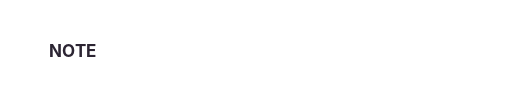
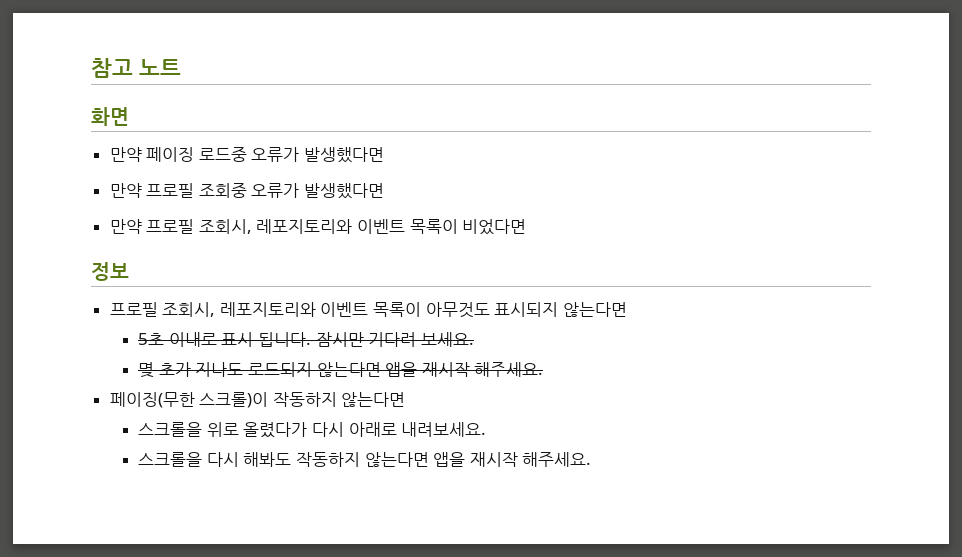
[49,44,96,57] NOTE -> [91,58,181,78] [91,107,129,126] [109,147,385,163] [109,183,385,199] [109,219,527,235] [91,262,129,281] [109,302,627,318] [138,332,474,347] [138,362,544,378] [109,392,406,408] [138,422,487,438] [138,452,592,467] 참고 노트 // 화면 // 만약 페이징 로드중 오류가 발생했다면 // 만약 프로필 조회중 오류가 발생했다면 // 만약 프로필 조회시, 레포지토리와 이벤트 목록이 비었다면 // 정보 // 프로필 조회시, 레포지토리와 이벤트 목록이 아무것도 표시되지 않는다면 // 5초 이내로 표시 됩니다. 잠시만 기다려 보세요. // 몇 초가 지나도 로드되지 않는다면 앱을 재시작 해주세요. // 페이징(무한 스크롤)이 작동하지 않는다면 // 스크롤을 위로 올렸다가 다시 아래로 내려보세요. // 스크롤을 다시 해봐도 작동하지 않는다면 앱을 재시작 해주세요.

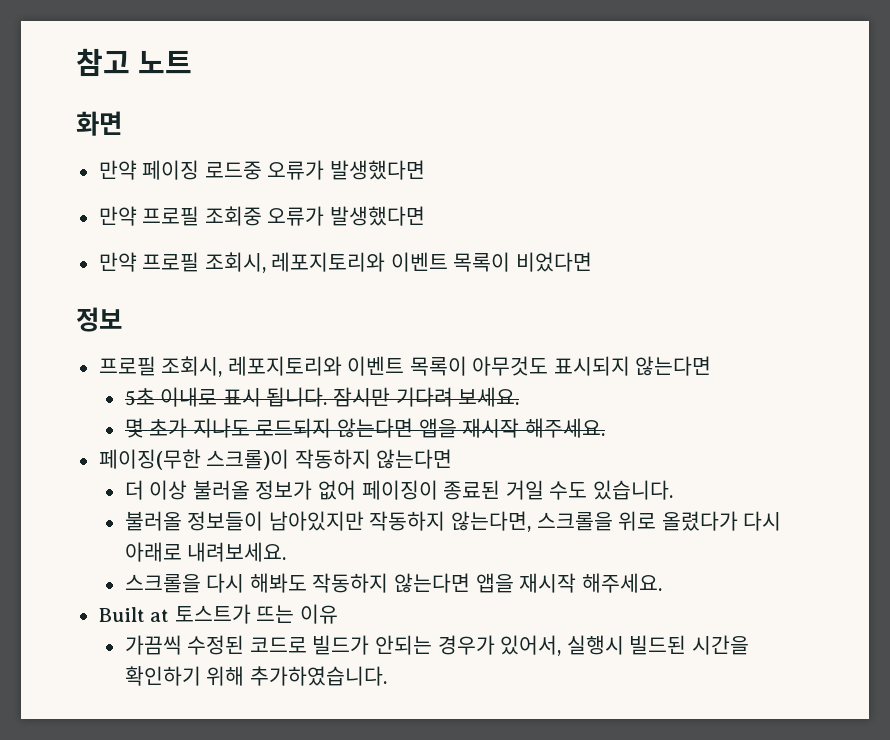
(406, 399) none -> [124,480,673,500] [124,511,531,532] 더 이상 불러올 정보가 없어 페이징이 종료된 거일 수도 있습니다. // 불러올 정보들이 남아있지만 작동하지 않는다면,
(592, 459) none -> [98,604,338,624] [124,635,749,656] [124,666,387,686] // Built at 토스트가 뜨는 이유 // 가끔씩 수정된 코드로 빌드가 안되는 경우가 있어서, 실행시 빌드된 시간을 확인하기 위해 추가하였습니다.

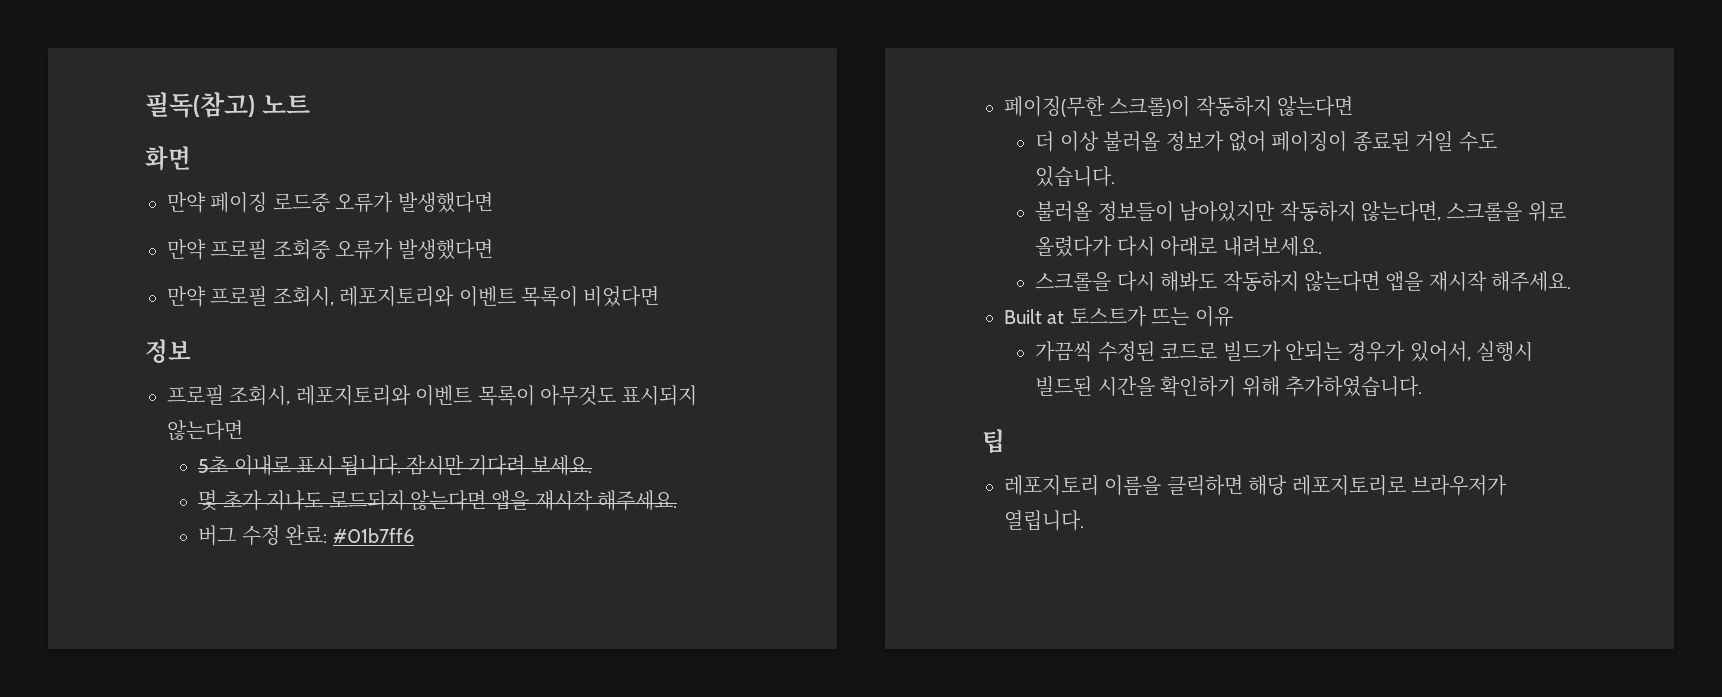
[76,48,130,77] 참고 -> [145,92,255,118] 필독(참고)
(605, 428) none -> [198,525,414,546] // 버그 수정 완료: #01b7ff6
(387, 676) none -> [982,429,1005,453] [1004,475,1507,496] [1004,510,1084,531] // 팁 // 레포지토리 이름을 클릭하면 해당 레포지토리로 브라우저가 열립니다.

